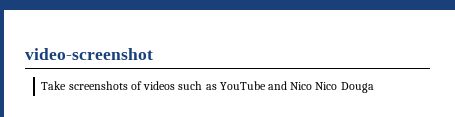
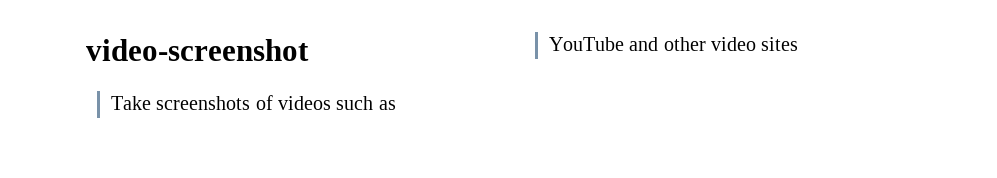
[290,82,374,93] Nico Nico Douga -> [663,37,799,51] other video sites

